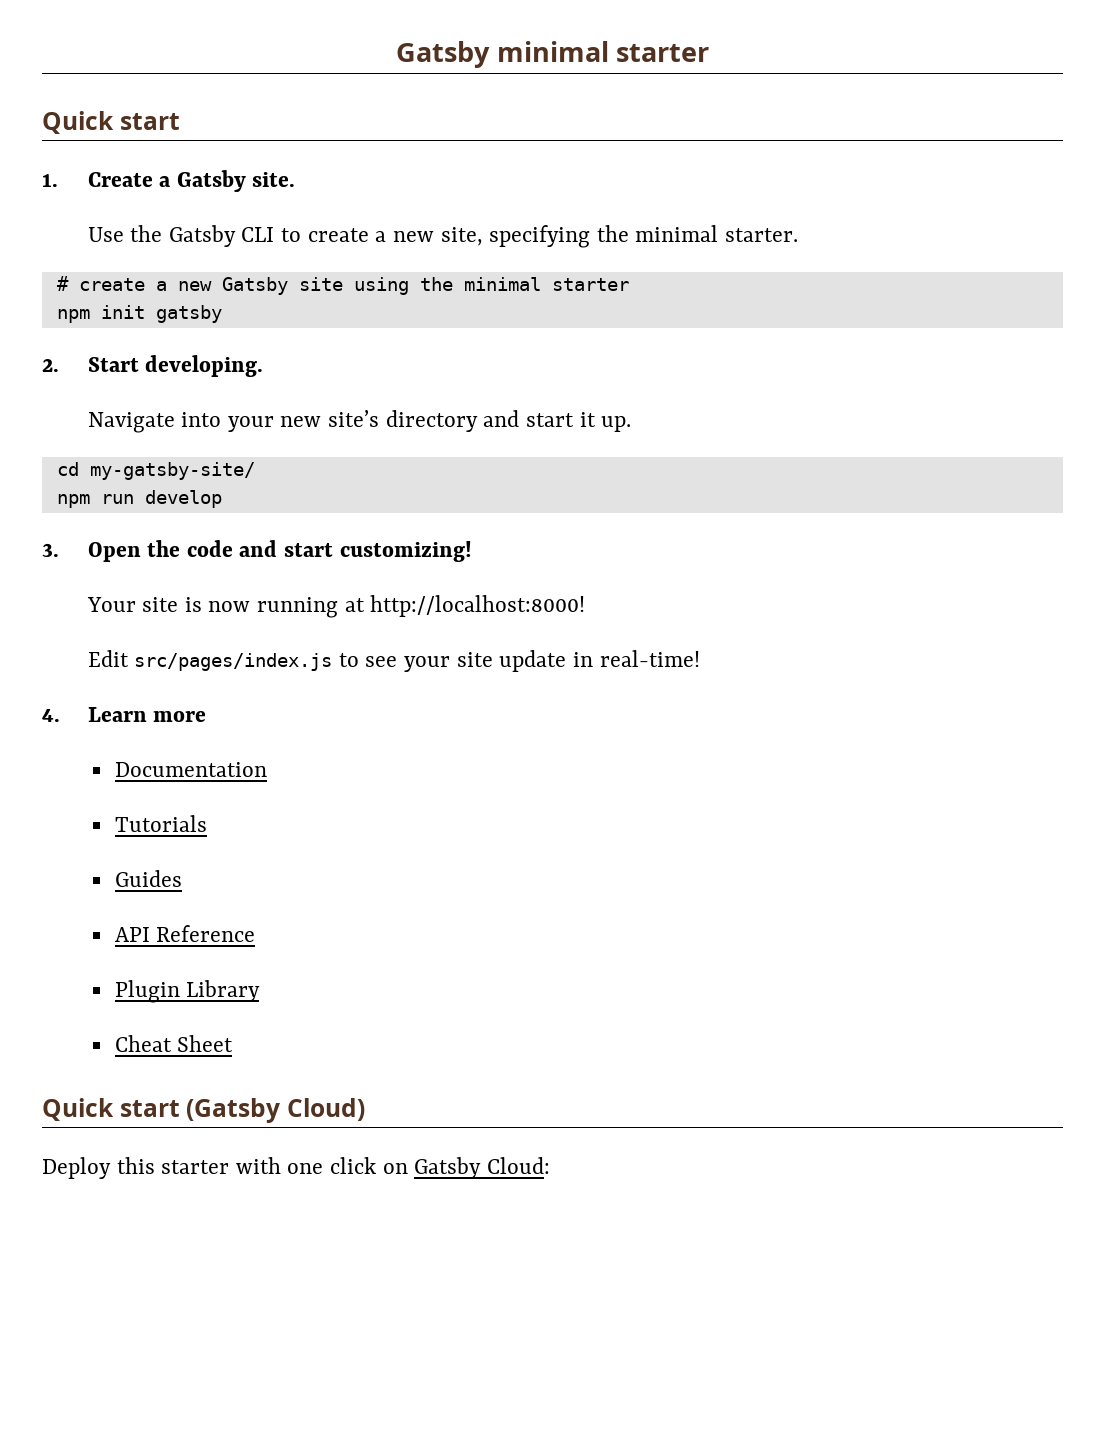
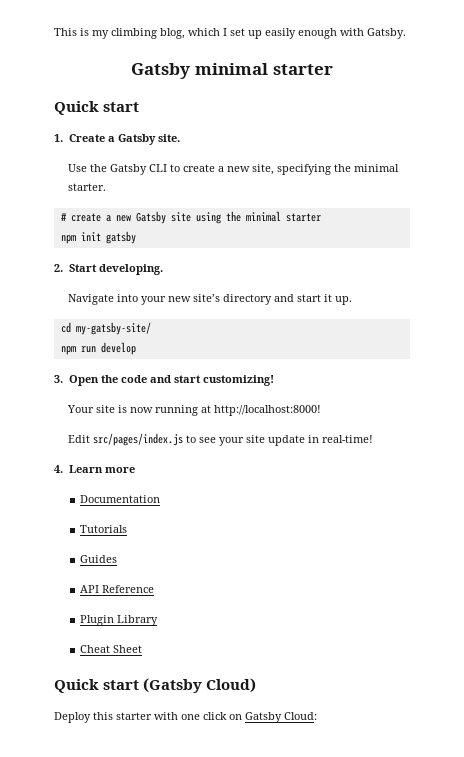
(396, 54) none -> [54,28,406,39] This is my climbing blog, which I set up easily enough with Gatsby. //

